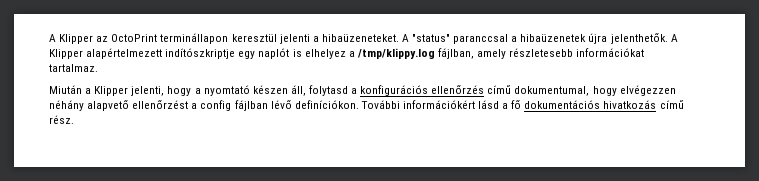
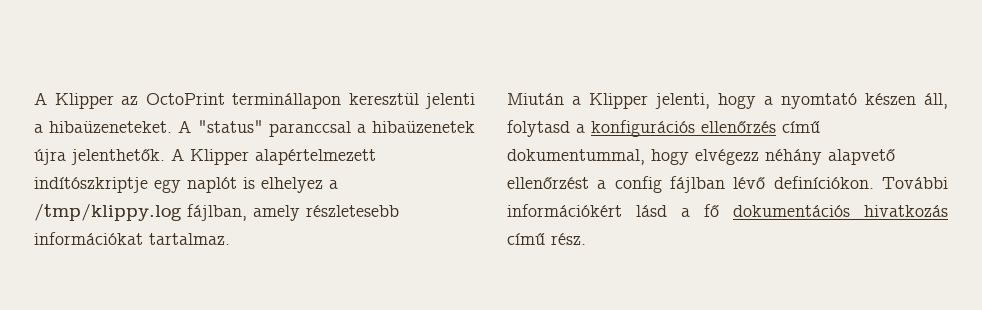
[514,85,676,96] dokumentumal, hogy elvégezzen -> [507,149,759,165] dokumentummal, hogy elvégezz

